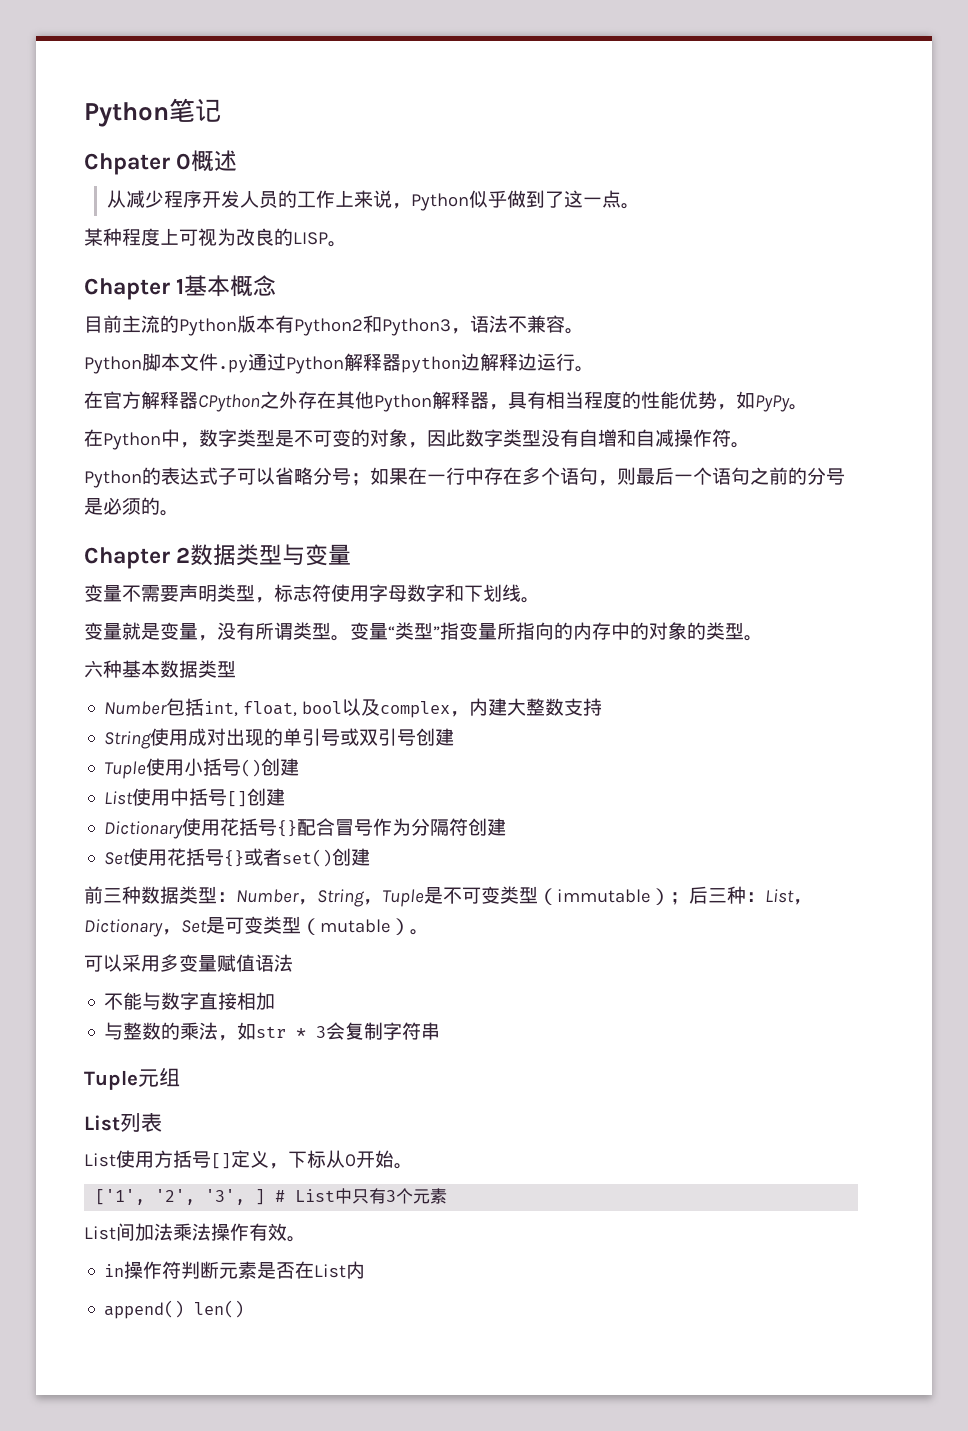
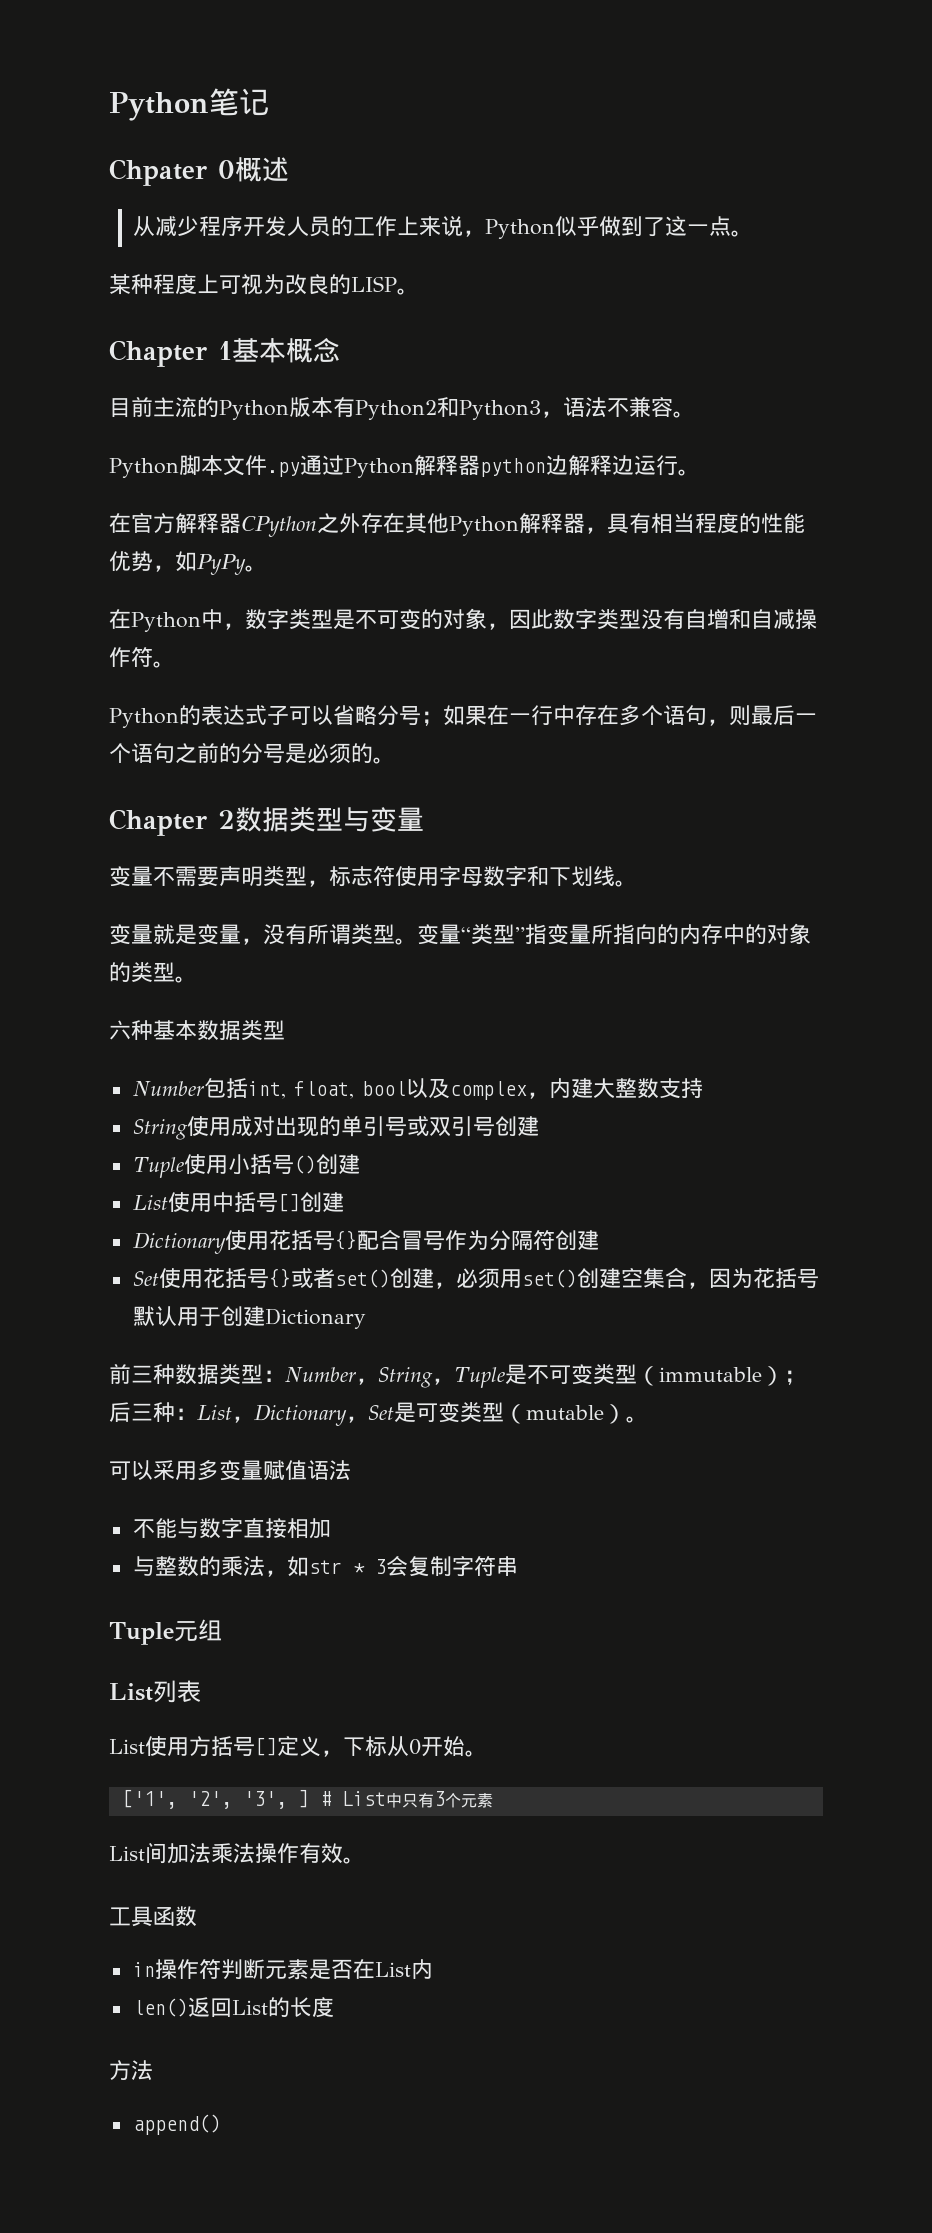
(371, 857) none -> [433,1267,819,1289] [132,1306,366,1329] ，必须用set()创建空集合，因为花括号默认用于创建Dictionary
(306, 1239) none -> [109,1906,197,1927] // 工具函数
(366, 1270) none -> [132,1997,334,2018] [109,2060,153,2080] // len()返回List的长度 // 方法
[194,1300,245,1318] len() -> (221, 2124) none

